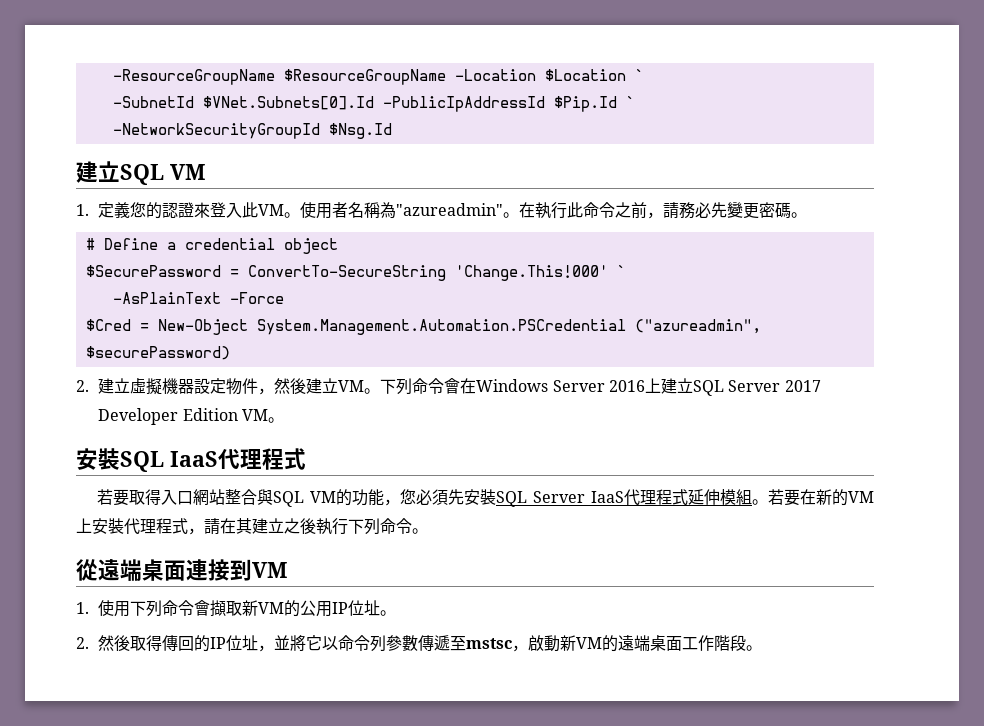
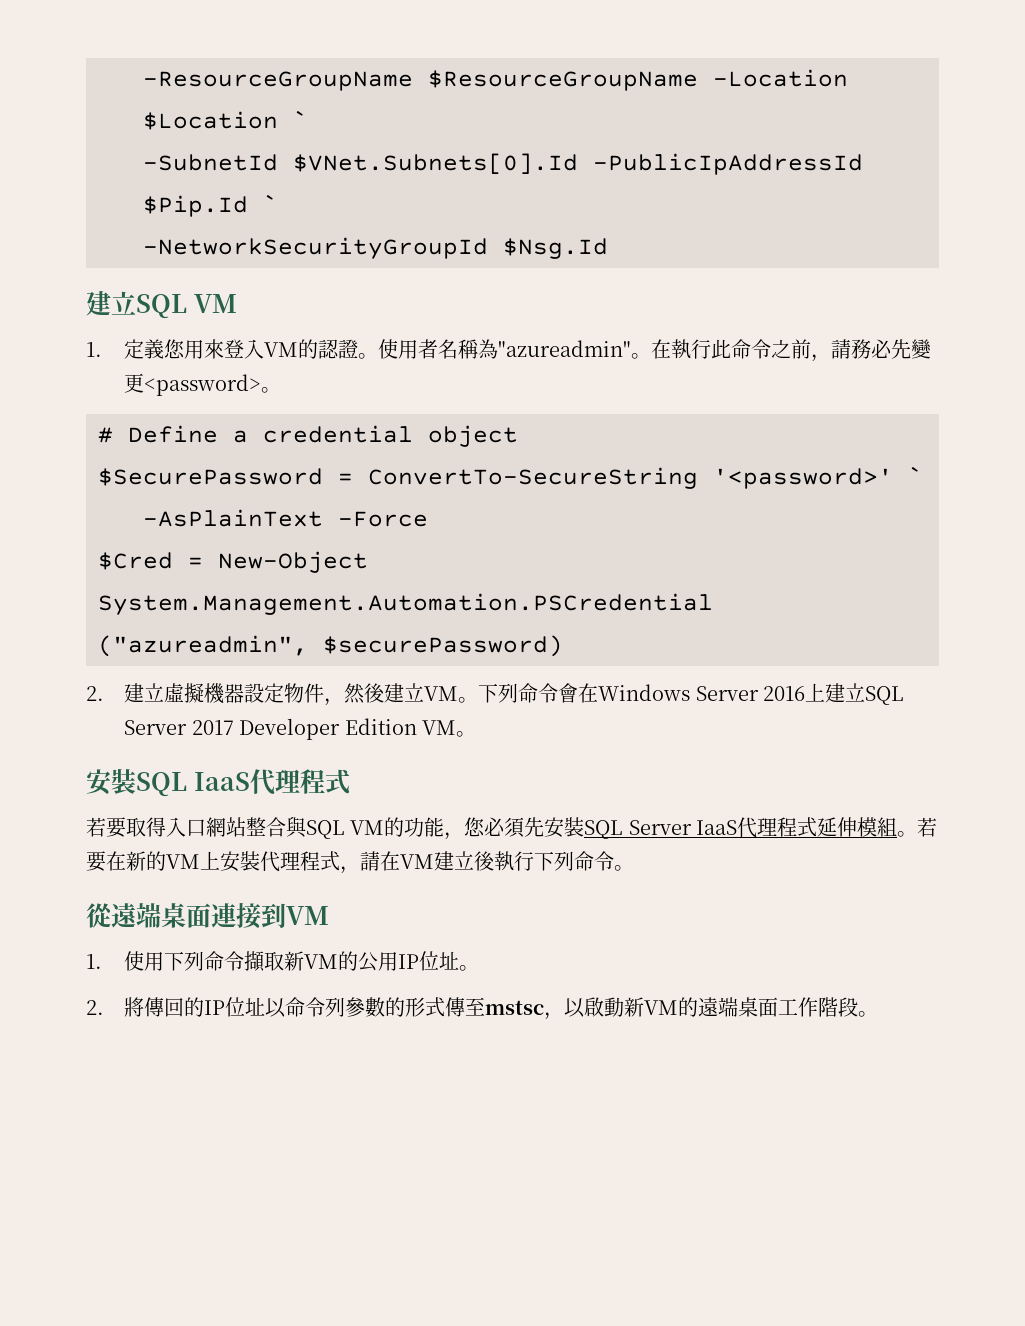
[146,202,285,219] 的認證來登入此VM -> [184,339,359,359] 用來登入VM的認證
[759,202,792,219] 密碼 -> [144,374,262,396] <password>
[454,265,608,281] 'Change.This!000' -> [713,468,893,489] '<password>'
[236,518,300,534] 其建立之 -> [400,851,474,871] VM建立
[194,600,211,616] 會 -> (245, 961) none
[98,635,163,651] 然後取得 -> [124,997,145,1017] 將
[258,635,323,652] ，並將它 -> (266, 1006) none
[418,635,451,651] 傳遞 -> [385,997,466,1017] 的形式傳
(529, 648) none -> [564,998,586,1018] 以

